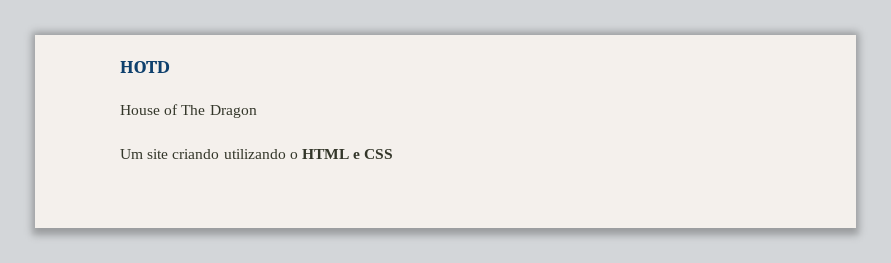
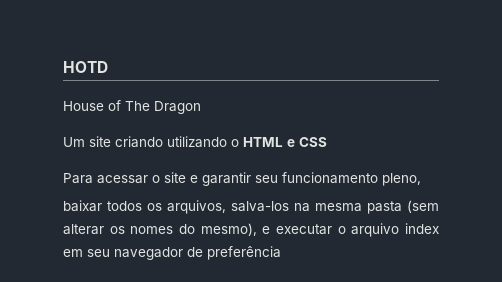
(394, 154) none -> [63,172,421,186] [63,200,439,214] [63,223,440,237] [63,246,281,260] // Para acessar o site e garantir seu funcionamento pleno, // baixar todos os arquivos, salva-los na mesma pasta (sem alterar os nomes do mesmo), e executar o arquivo index em seu navegador de preferência

